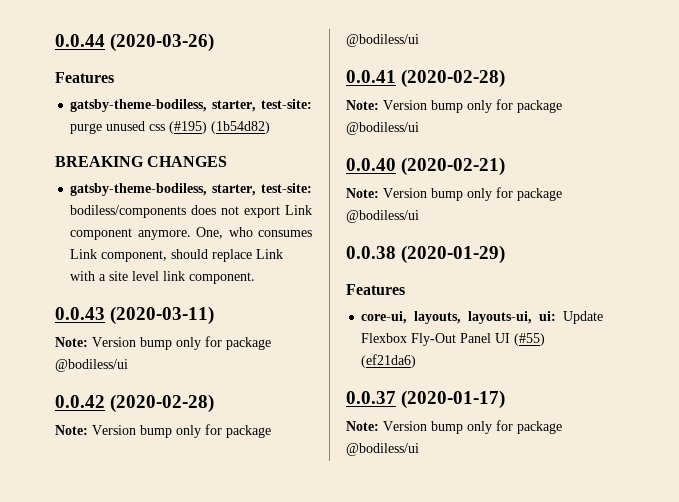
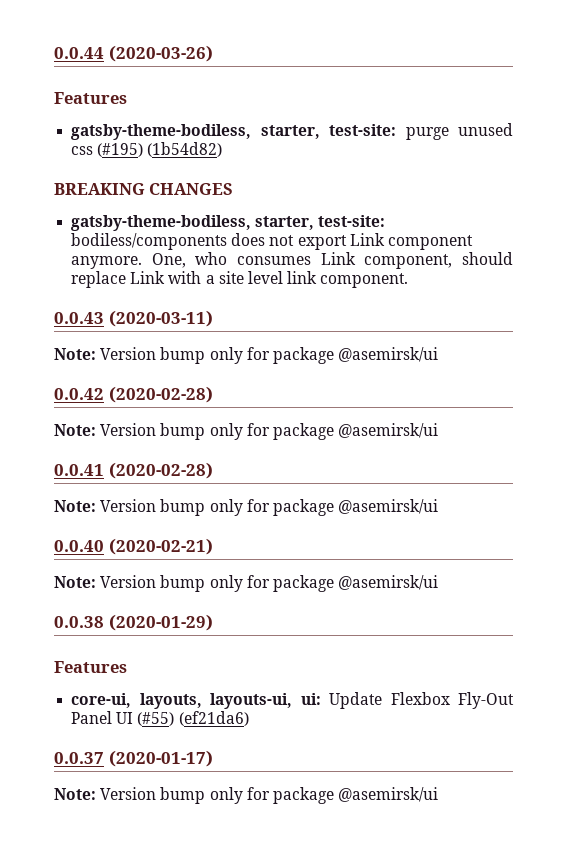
[55,359,128,372] @bodiless/ui -> [338,347,439,362] @asemirsk/ui
[346,34,419,47] @bodiless/ui -> [338,423,439,438] @asemirsk/ui
[346,122,419,135] @bodiless/ui -> [338,499,439,514] @asemirsk/ui
[346,210,419,223] @bodiless/ui -> [338,575,439,590] @asemirsk/ui
[346,443,419,456] @bodiless/ui -> [338,787,439,802] @asemirsk/ui

